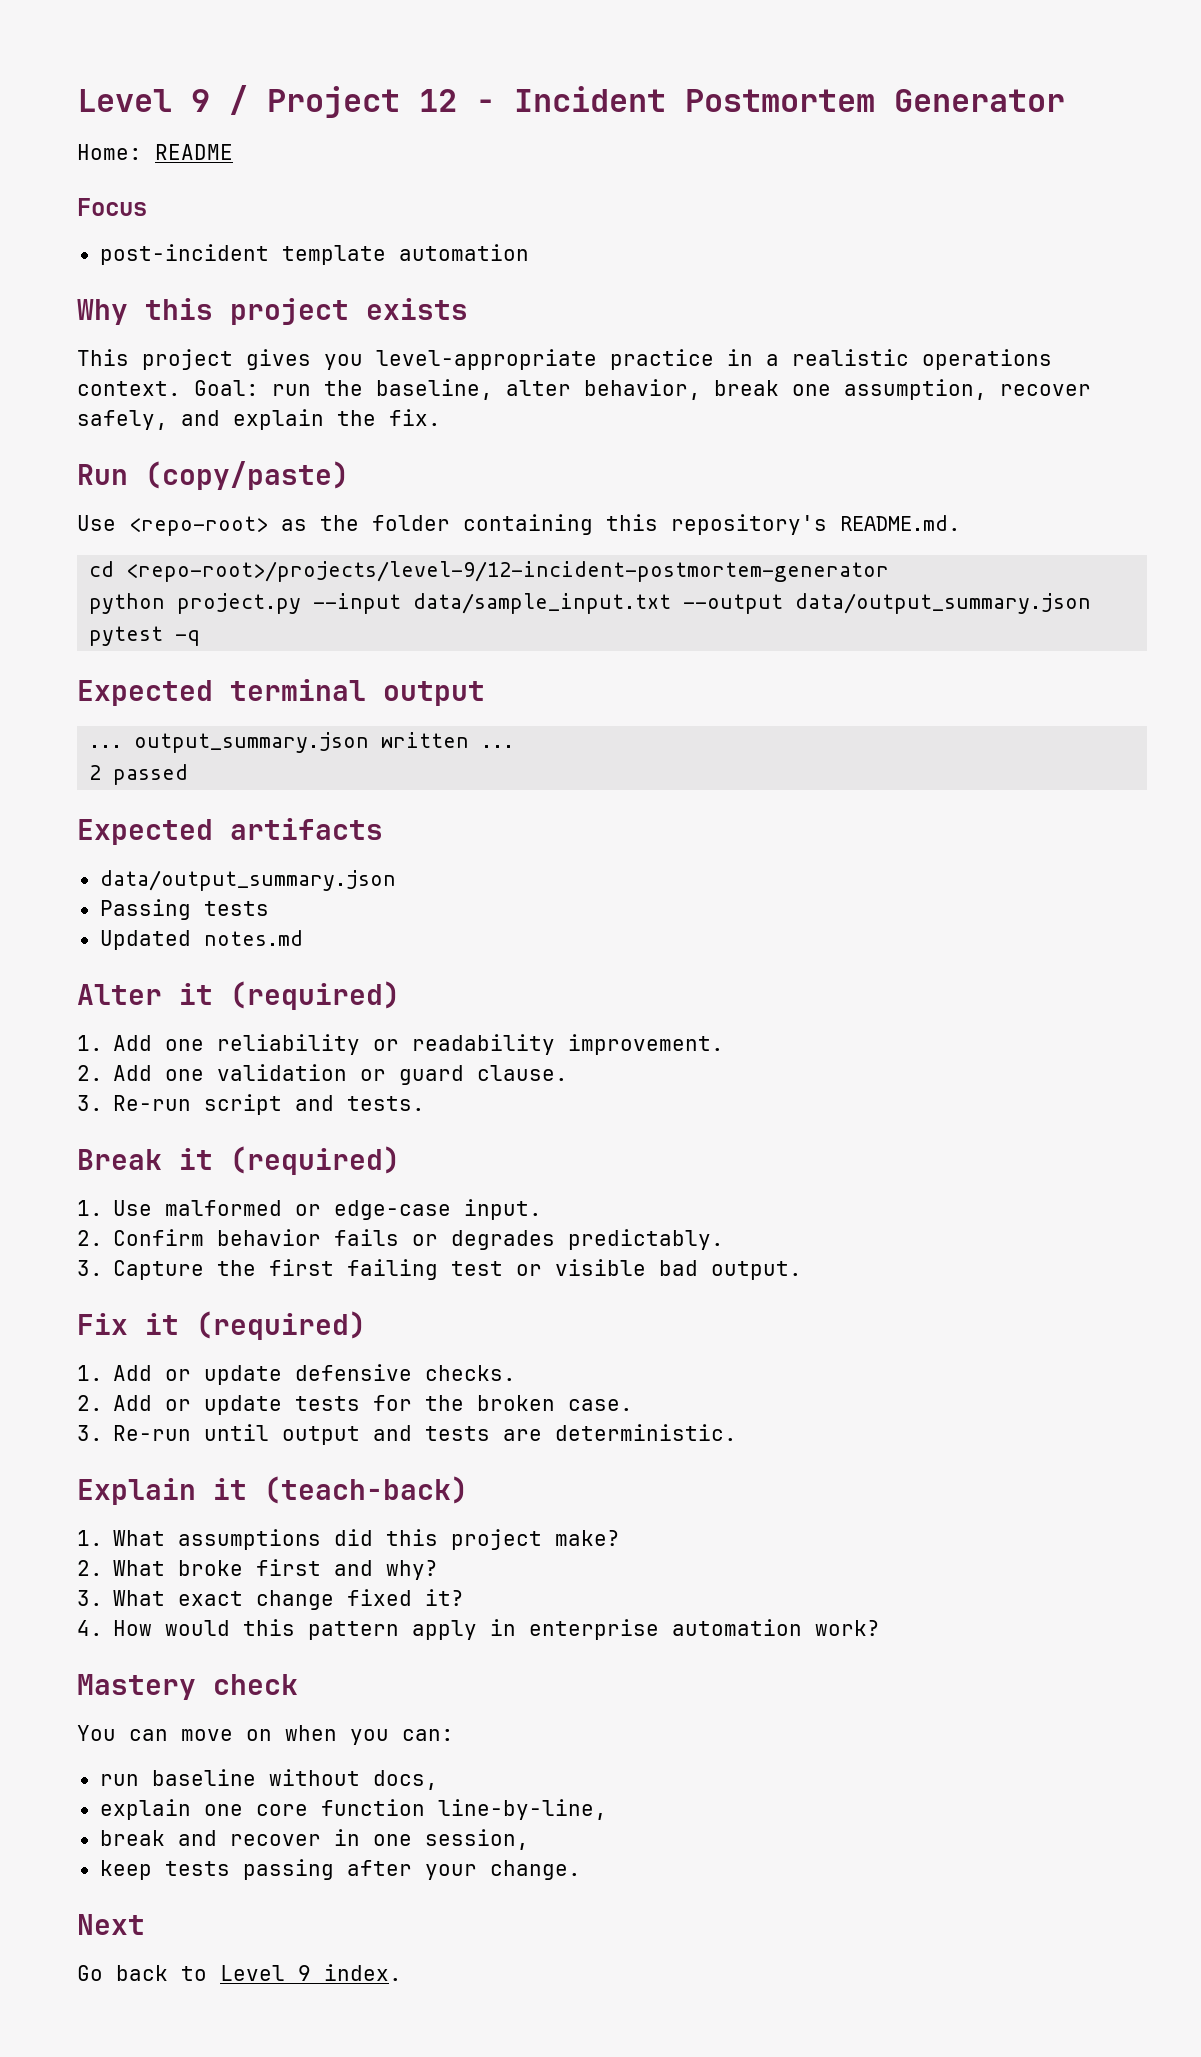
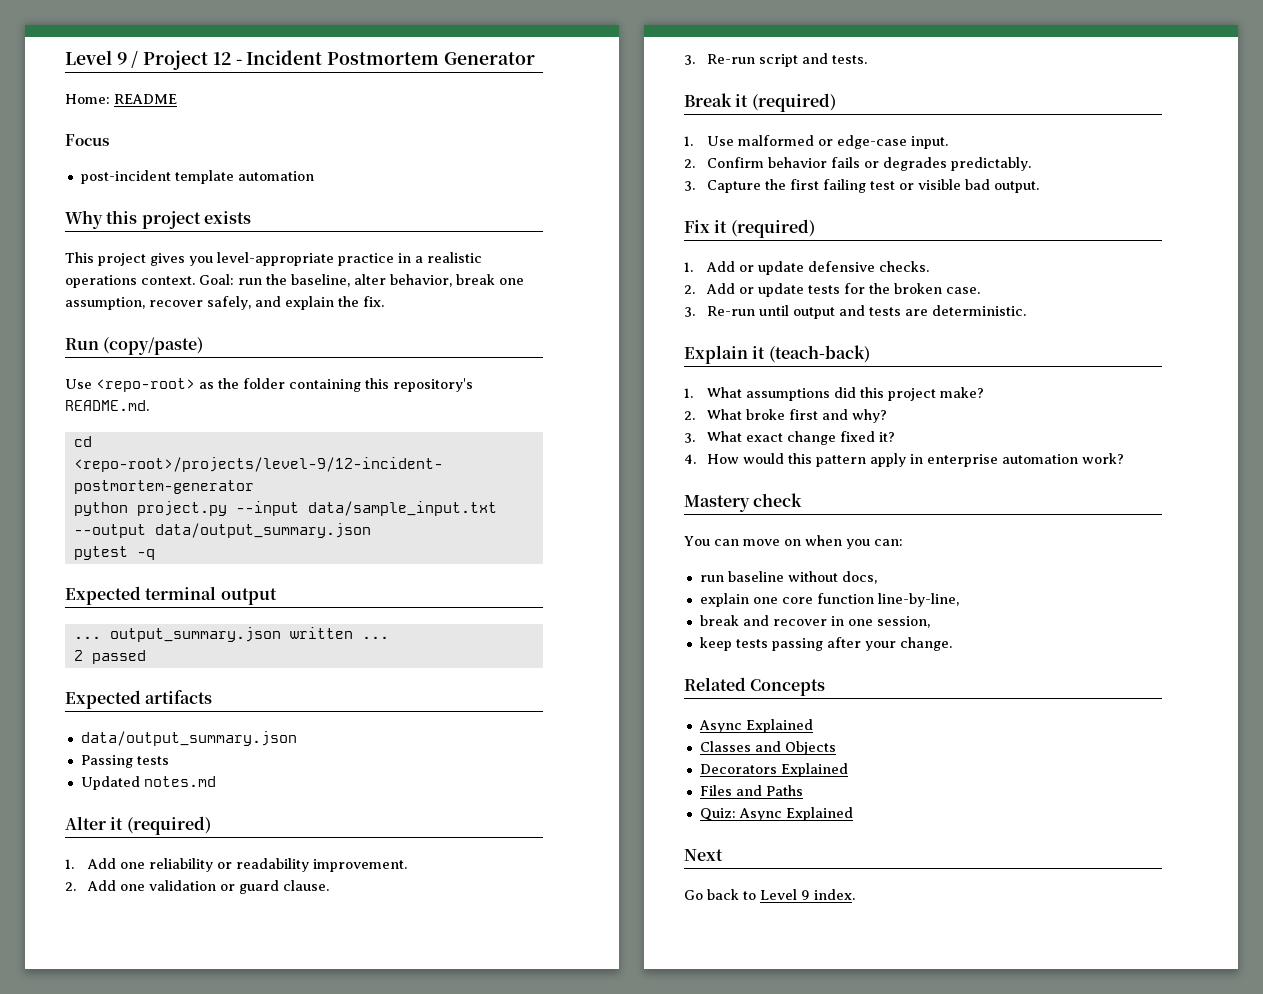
(581, 1870) none -> [684,677,826,696] [698,719,813,733] [699,741,836,755] [699,763,848,777] [699,785,803,796] [699,807,853,821] // Related Concepts // Async Explained // Classes and Objects // Decorators Explained // Files and Paths // Quiz: Async Explained

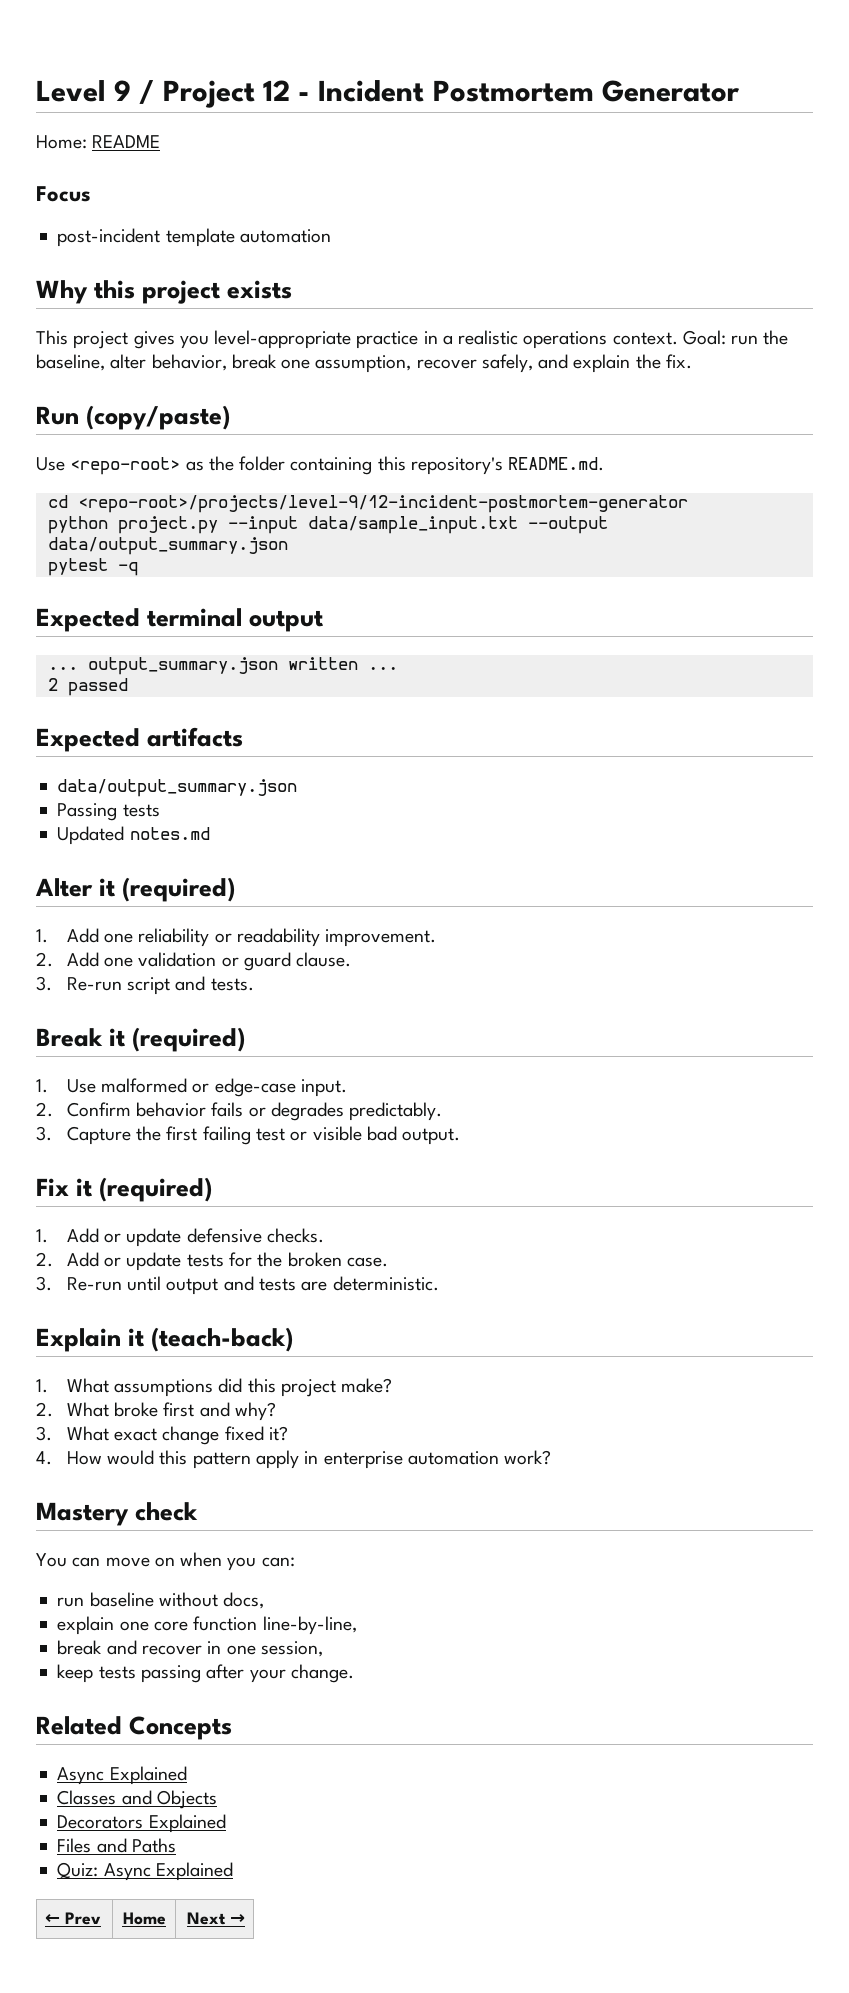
[684,849,723,861] [684,889,855,900] // Next // Go back to Level 9 index. -> [45,1912,102,1925] [122,1912,166,1925] [186,1912,245,1925] // ← Prev | Home | Next →

